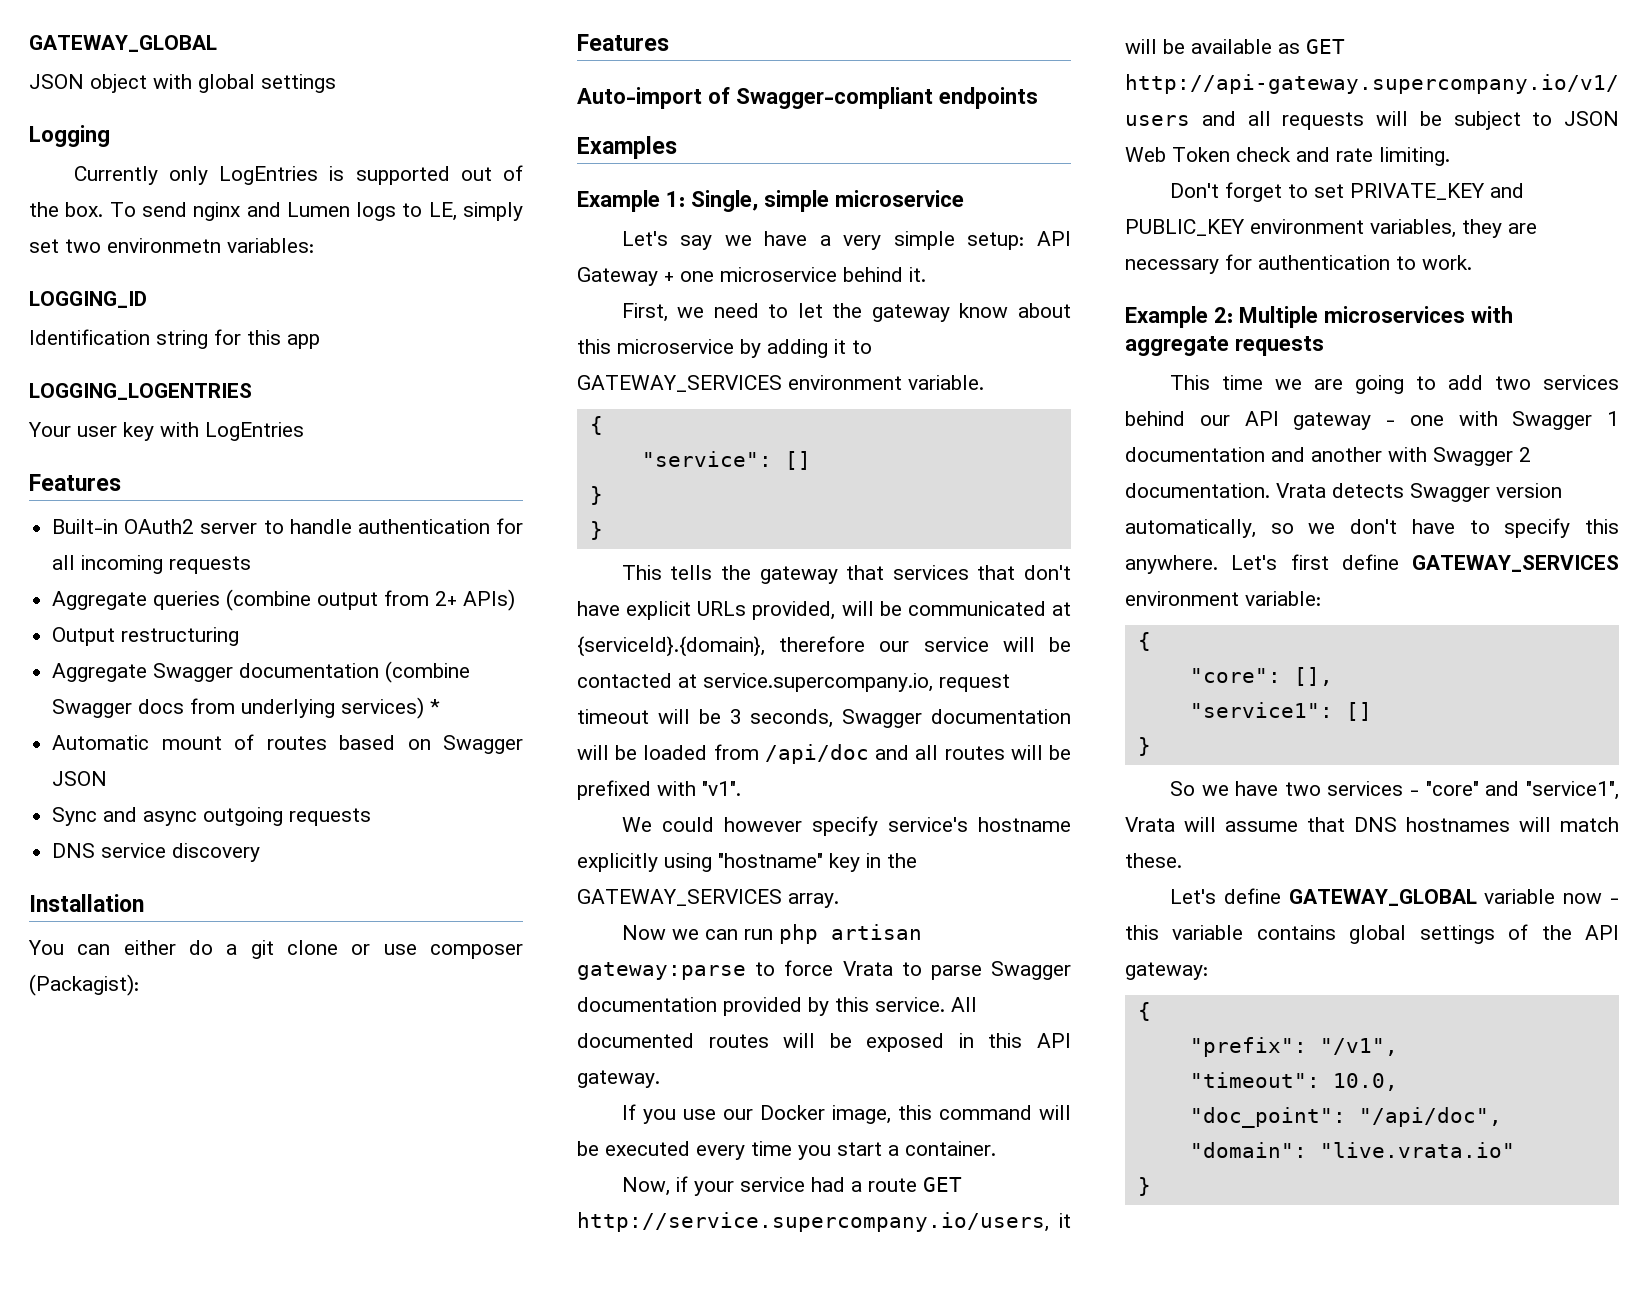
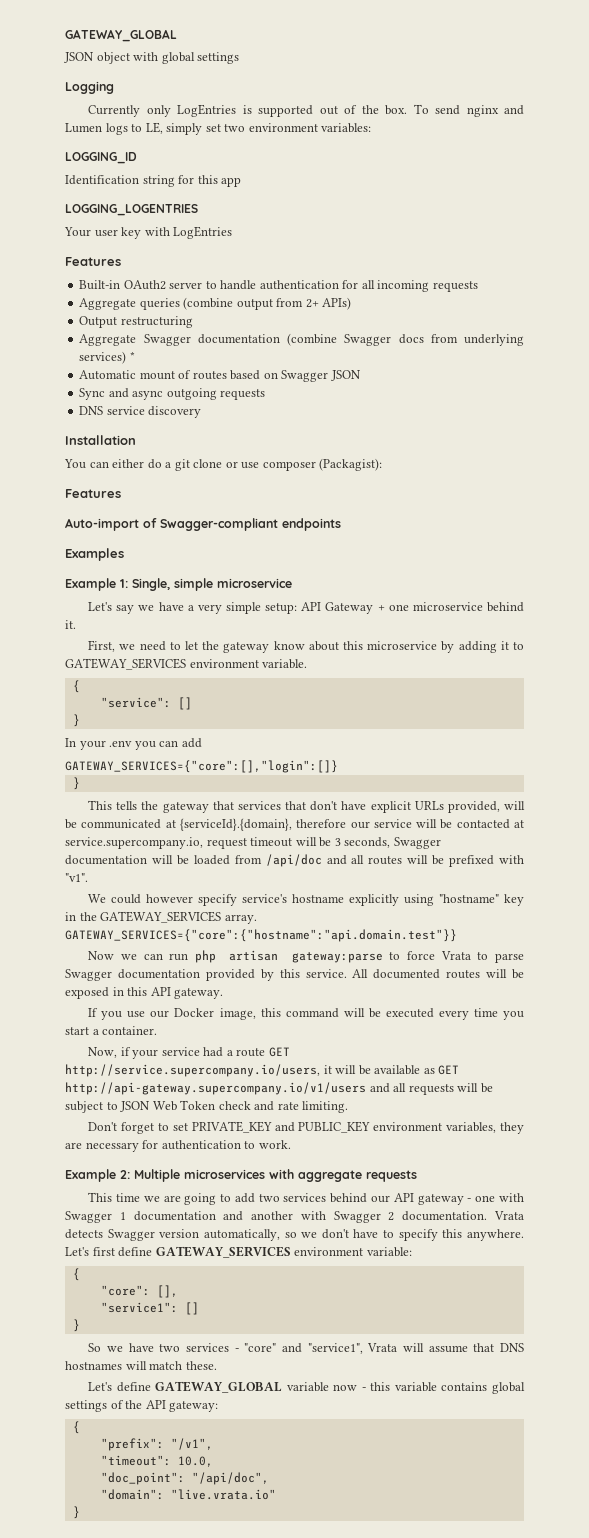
[107,238,221,253] environmetn -> [248,123,318,132] environment
(603, 495) none -> [65,738,202,750] [65,760,338,773] // In your .env you can add // GATEWAY_SERVICES={"core":[],"login":[]}
(839, 900) none -> [65,929,457,942] GATEWAY_SERVICES={"core":{"hostname":"api.domain.test"}}

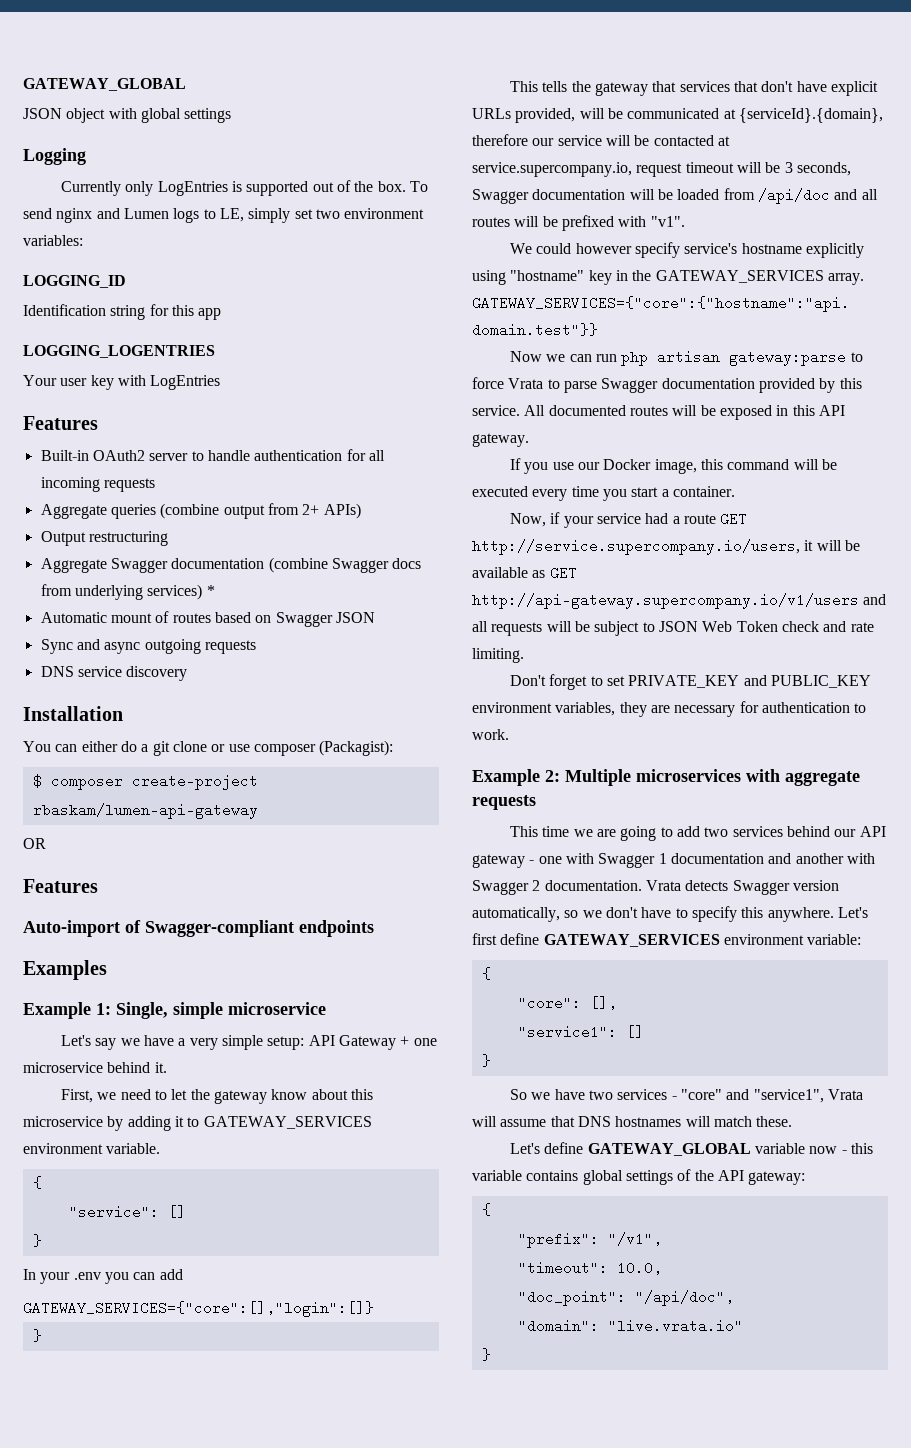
(383, 464) none -> [32,774,258,790] [32,803,258,819] [23,838,46,849] // $ composer create-project rbaskam/lumen-api-gateway // OR

